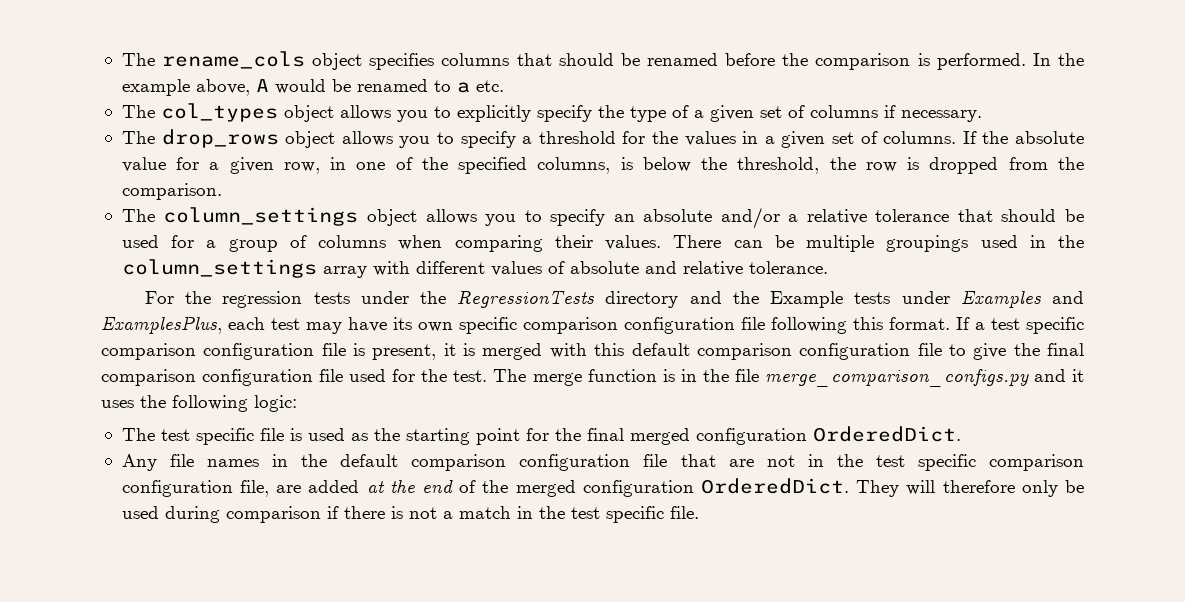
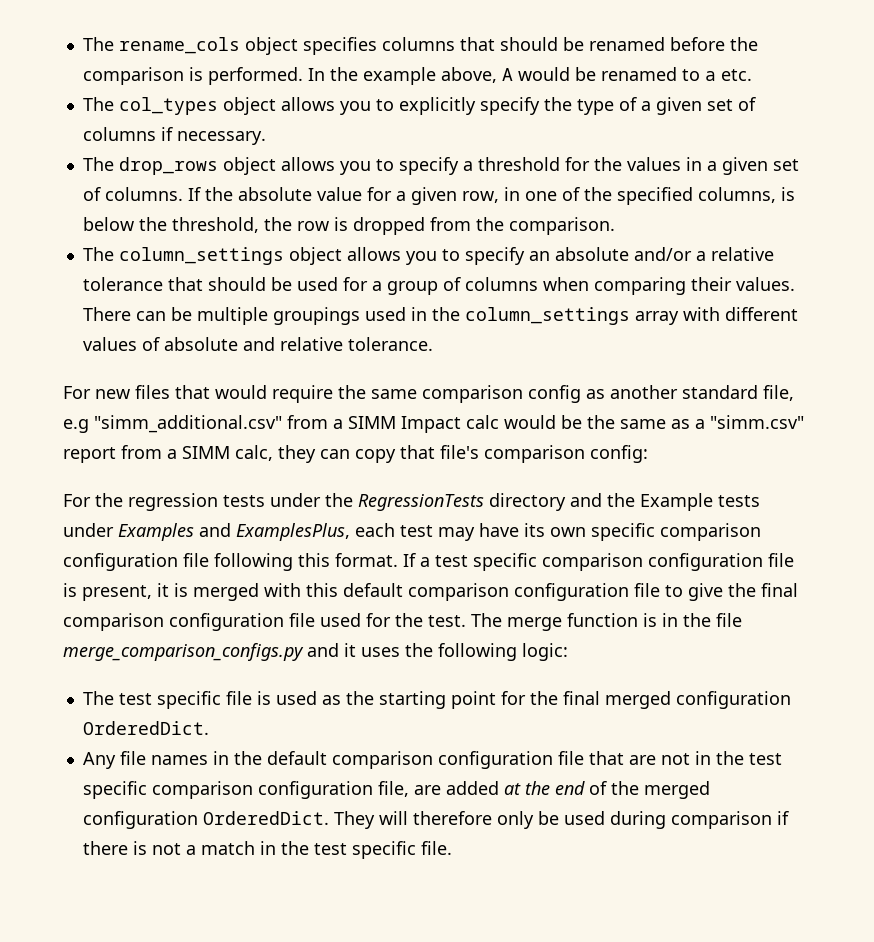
(828, 267) none -> [63,385,794,403] [63,415,804,433] [63,445,648,463] // For new files that would require the same comparison config as another standard file, e.g "simm_additional.csv" from a SIMM Impact calc would be the same as a "simm.csv" report from a SIMM calc, they can copy that file's comparison config:

